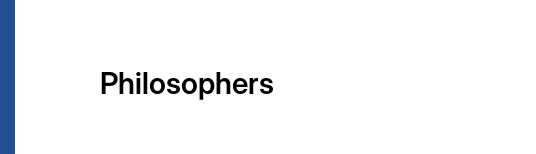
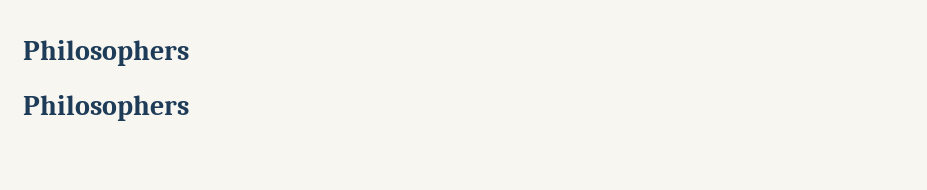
[100,72,274,100] Philosophers -> [23,40,189,66] [23,95,189,121] Philosophers // Philosophers

